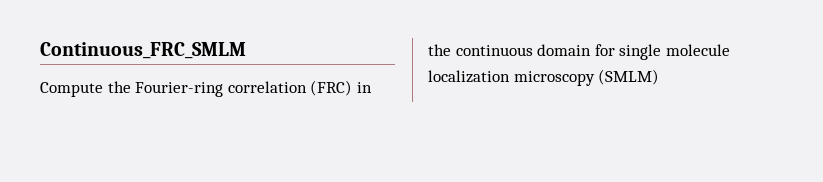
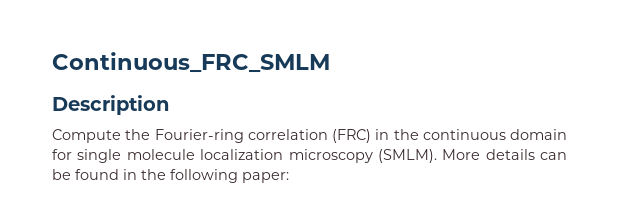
(246, 50) none -> [52,95,169,115] // Description
[598,69,660,85] (SMLM) -> [377,149,567,163] [52,169,289,183] (SMLM). More details can be found in the following paper:

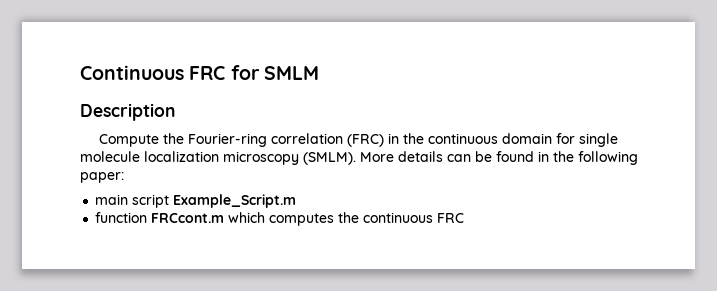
[52,52,330,73] Continuous_FRC_SMLM -> [80,65,319,80] Continuous FRC for SMLM
(289, 177) none -> [95,194,297,208] [95,212,465,226] // main script Example_Script.m // function FRCcont.m which computes the continuous FRC

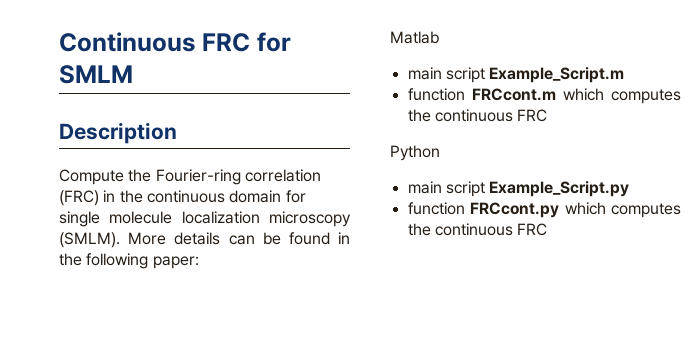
(124, 177) none -> [390,31,439,44] // Matlab
(465, 218) none -> [390,145,440,161] [407,181,630,197] [407,202,681,218] [407,223,548,236] // Python // main script Example_Script.py // function FRCcont.py which computes the continuous FRC

